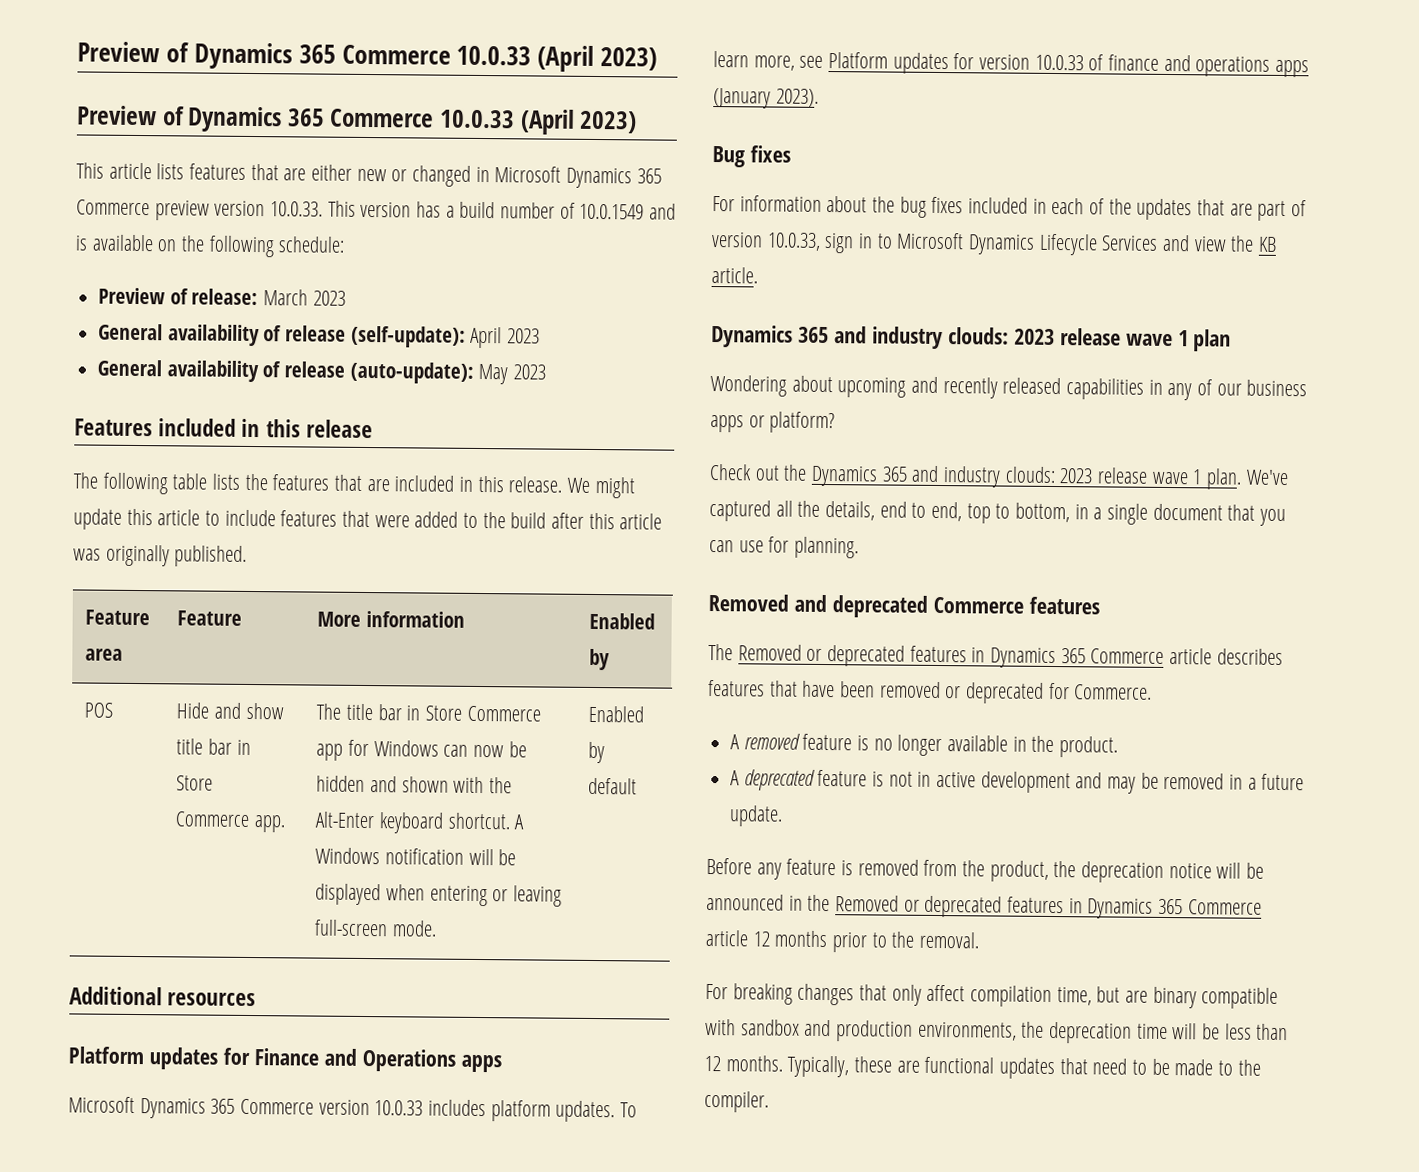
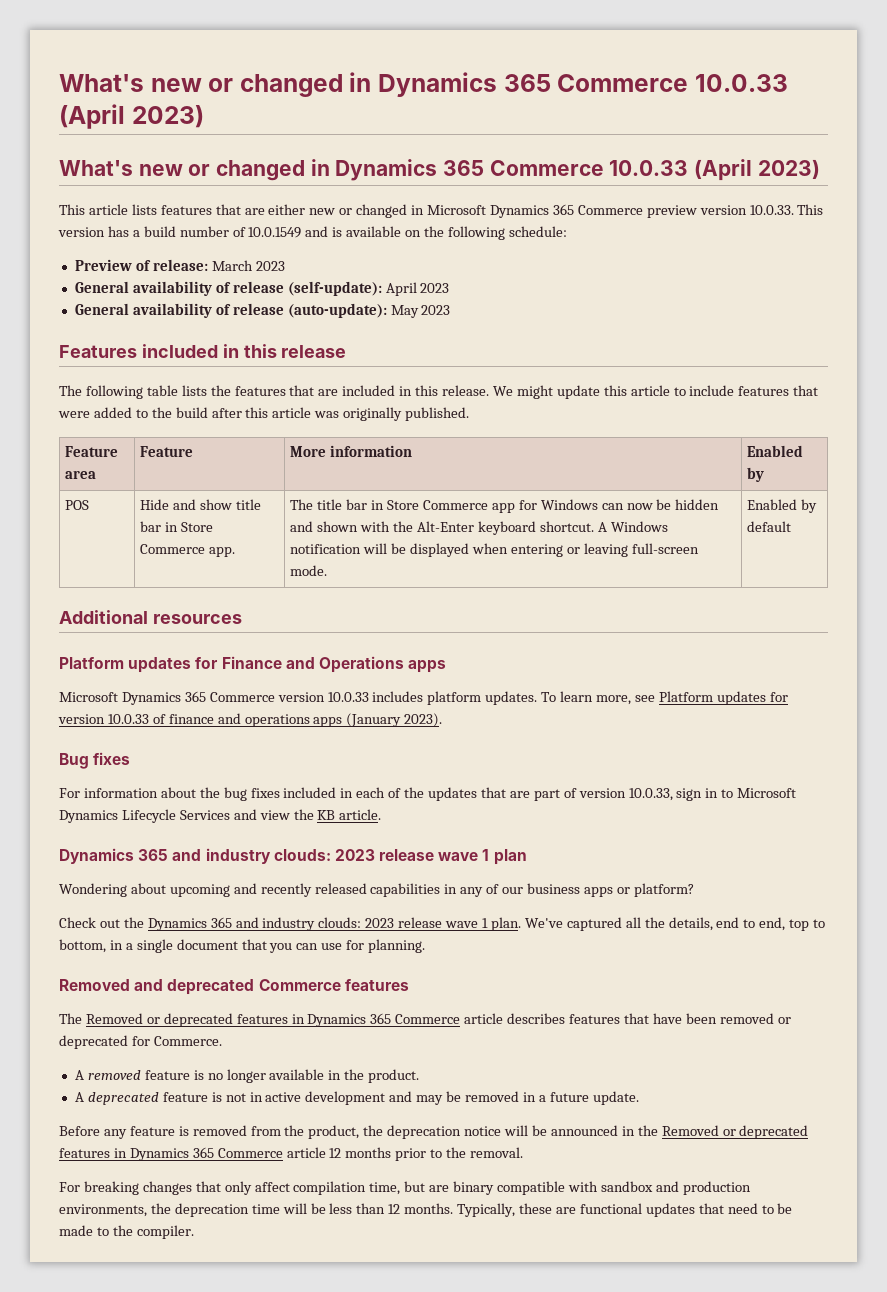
[77,41,658,72] [77,105,185,126] Preview of Dynamics 365 Commerce 10.0.33 (April 2023) // Preview of -> [59,72,788,97] [59,104,204,129] [59,159,330,181] What's new or changed in Dynamics 365 Commerce 10.0.33 (April 2023) // What's new or changed in

